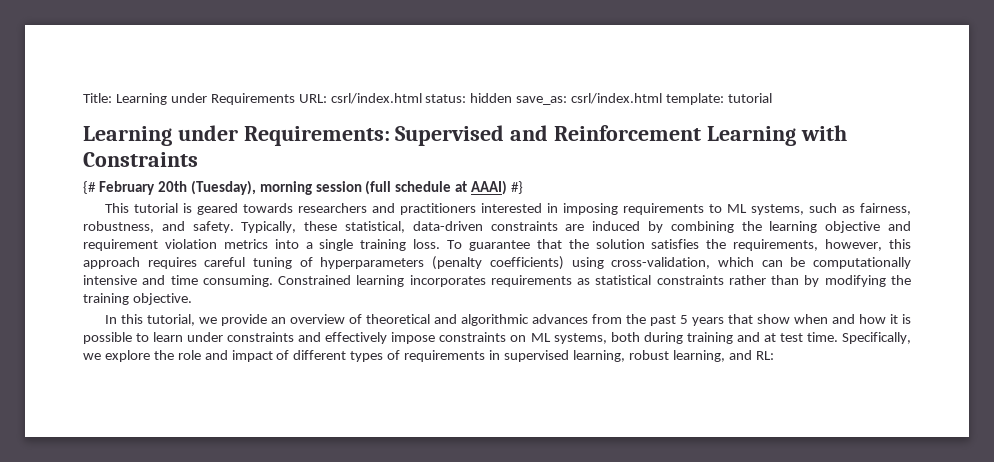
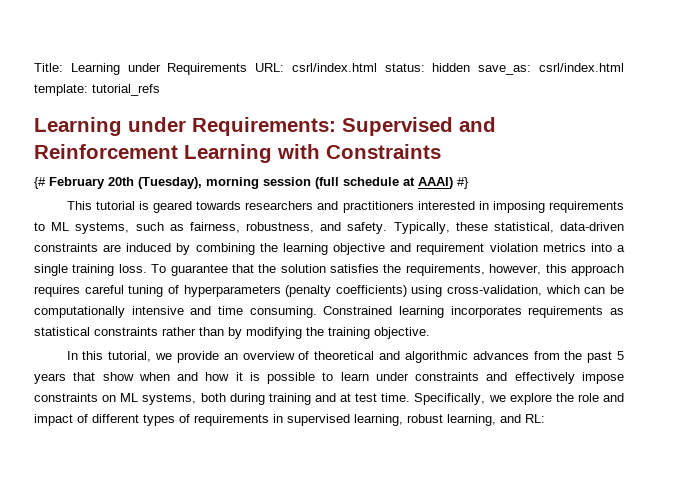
[728,93,773,103] tutorial -> [92,84,160,96] tutorial_refs

